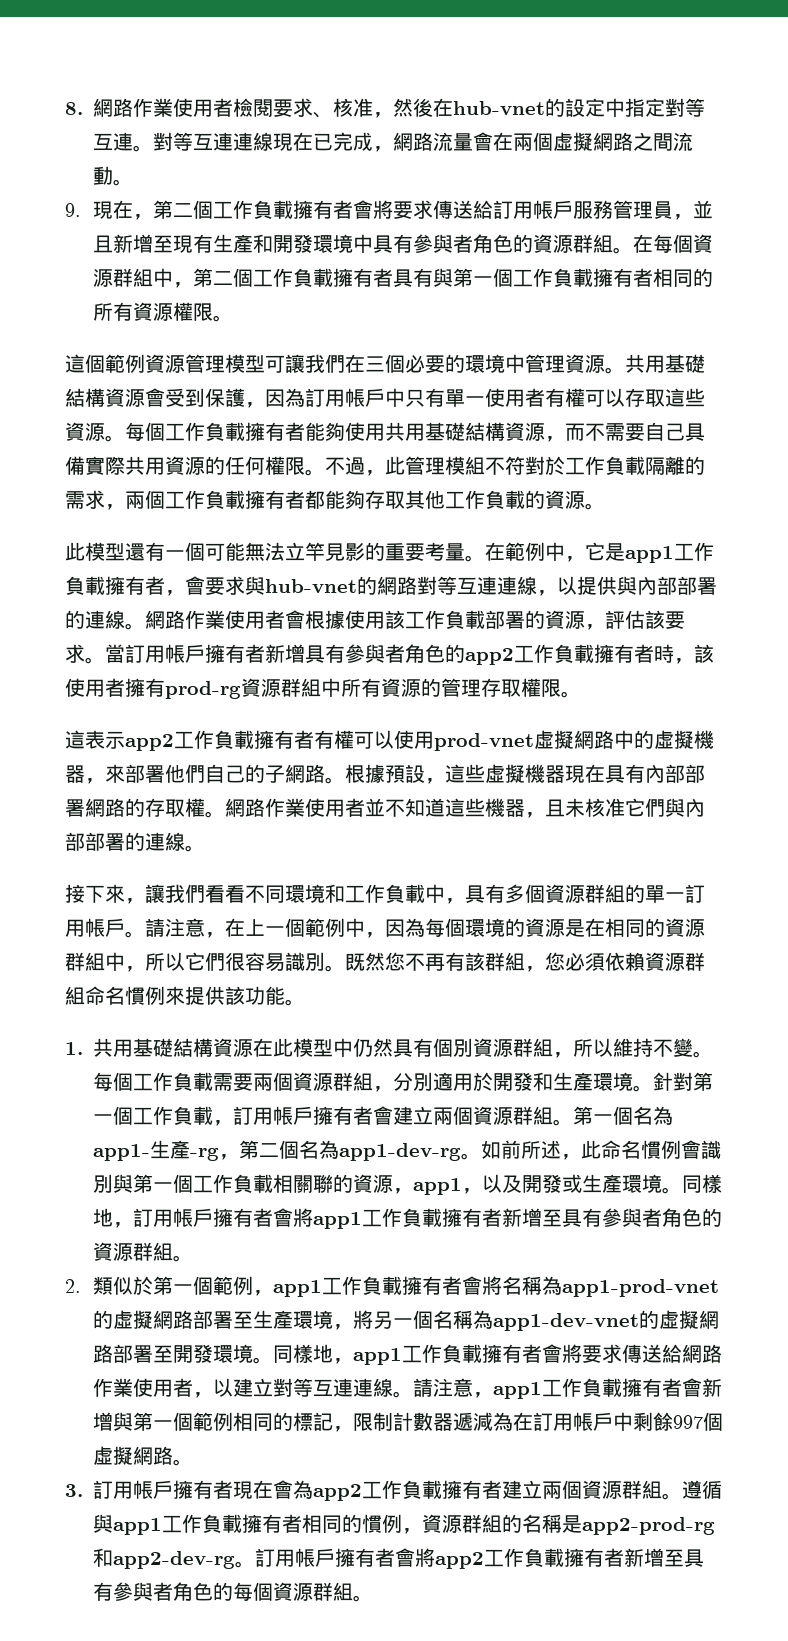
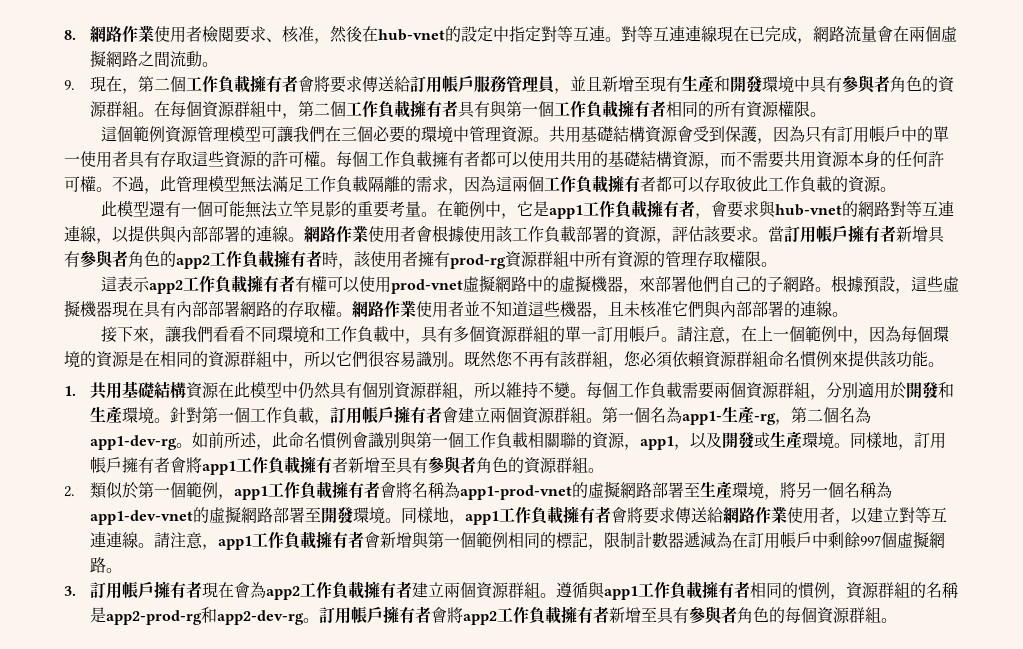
[305,388,445,407] 訂用帳戶中只有 -> [804,125,933,143] 只有訂用帳戶中的
[545,388,625,407] 有權可以 -> [128,151,160,168] 具有
(105, 432) none -> [256,151,320,167] 的許可權
[305,422,345,441] 能夠 -> [480,151,529,168] 都可以
(425, 432) none -> [592,151,608,167] 的
[645,422,705,441] [65,456,305,475] 自己具備實際共用資源的任何權限 -> [784,151,944,168] [64,176,96,192] 共用資源本身的任何許可權
[465,456,565,475] 組不符對於 -> [224,176,304,193] 型無法滿足
(125, 507) none -> [464,176,512,192] 因為這
[325,490,445,509] 能夠存取其他 -> [672,176,768,193] 可以存取彼此

